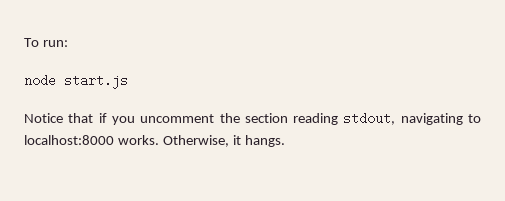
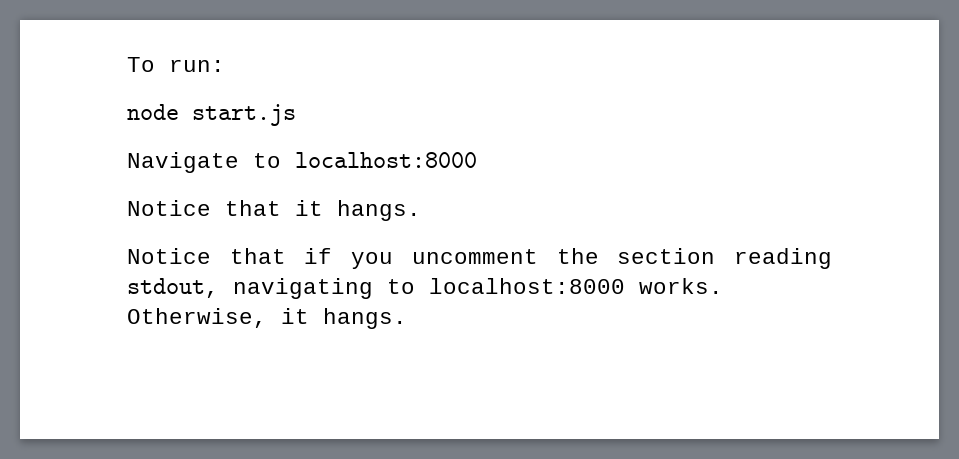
(128, 81) none -> [127,152,477,173] [127,200,421,221] // Navigate to localhost:8000 // Notice that it hangs.

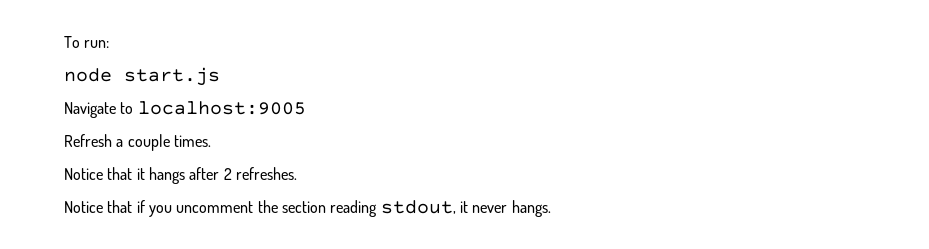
[295,152,477,168] localhost:8000 -> [137,101,306,115] [64,134,211,151] localhost:9005 // Refresh a couple times.
[337,200,421,221] hangs. -> [148,167,297,184] hangs after 2 refreshes.
[233,278,723,299] [127,308,309,328] navigating to localhost:8000 works. Otherwise, it -> [459,201,508,213] it never

